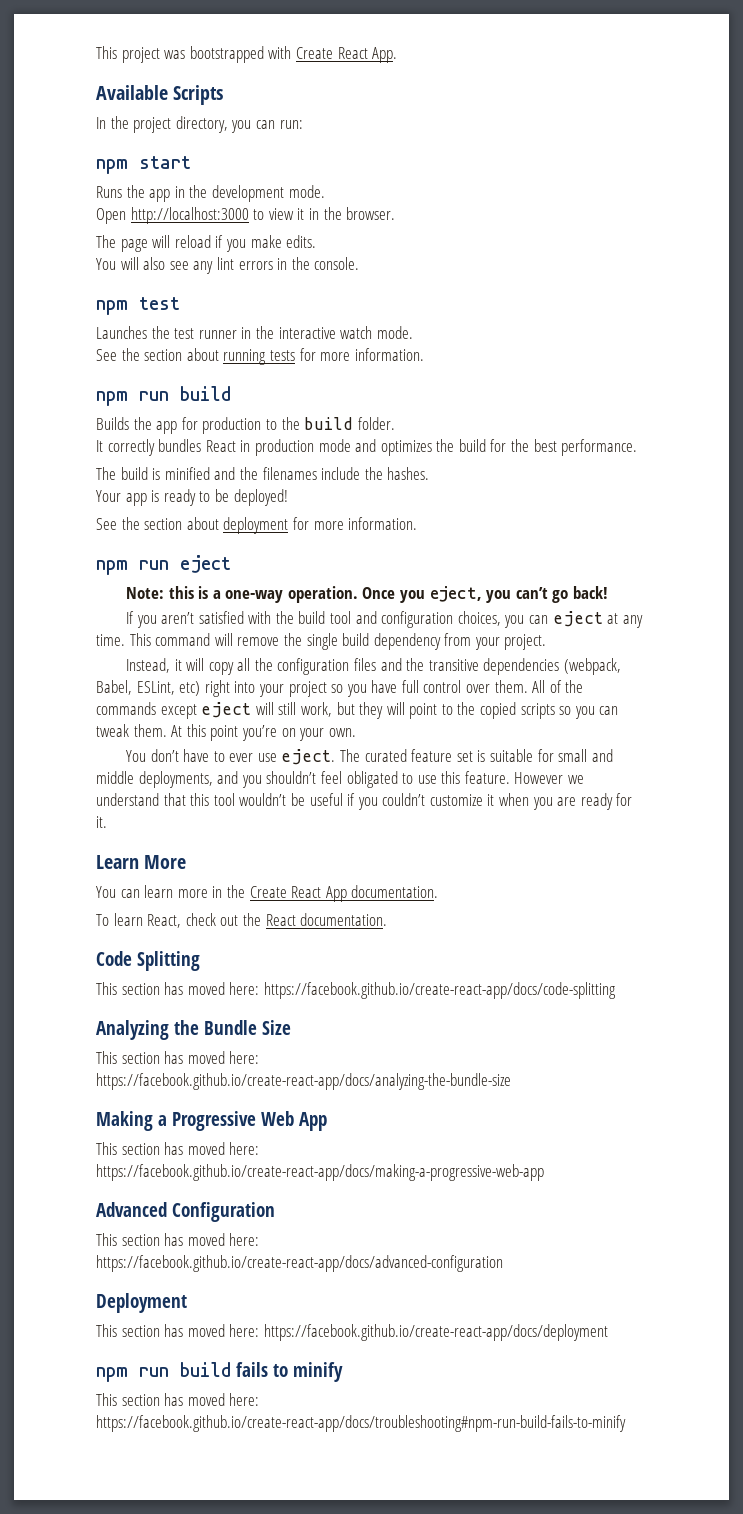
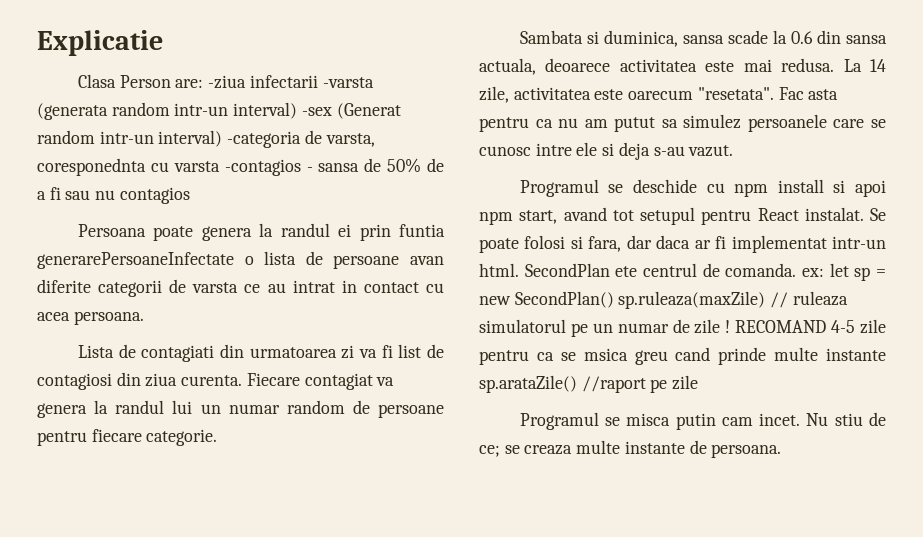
[96,46,398,63] [96,85,224,105] [96,116,303,133] [96,156,191,174] [96,185,325,202] [96,207,396,224] [96,235,317,252] [96,257,360,274] [96,297,180,315] [96,326,413,339] [96,348,424,365] [96,386,231,406] [96,417,395,434] [96,439,638,456] [96,467,430,480] [96,489,288,506] [96,517,418,534] [96,555,231,575] [125,586,609,603] [125,611,643,628] [96,633,547,650] [125,658,622,675] [96,680,584,697] [96,702,619,719] [96,724,356,741] [125,749,613,765] [96,771,585,788] [96,793,633,810] [96,816,107,828] [96,855,187,869] [96,885,439,902] [96,913,388,928] [96,951,200,971] [96,982,616,999] [96,1020,291,1040] [96,1051,260,1064] [96,1073,511,1090] [96,1111,327,1131] [96,1142,260,1155] [96,1164,544,1181] [96,1202,275,1222] [96,1233,260,1246] [96,1255,503,1272] [96,1293,187,1313] [96,1324,608,1341] [96,1362,343,1382] [96,1393,260,1406] [96,1415,626,1432] This project was bootstrapped with Create React App. // Available Scripts // In the project directory, you can run: // npm start // Runs the app in the development mode. // Open http://localhost:3000 to view it in the browser. // The page will reload if you make edits. // You will also see any lint errors in the console. // npm test // Launches the test runner in the interactive watch mode. // See the section about running tests for more information. // npm run build // Builds the app for production to the build folder. // It correctly bundles React in production mode and optimizes the build for the best performance. // The build is minified and the filenames include the hashes. // Your app is ready to be deployed! // See the section about deployment for more information. // npm run eject // Note: this is a one-way operation. Once you eject, you can’t go back! // If you aren’t satisfied with the build tool and configuration choices, you can eject at any time. This command will remove the single build dependency from your project. // Instead, it will copy all the configuration files and the transitive dependencies (webpack, Babel, ESLint, etc) right into your project so you have full control over them. All of the commands except eject will still work, but they will point to the copied scripts so you can tweak them. At this point you’re on your own. // You don’t have to ever use eject. The curated feature set is suitable for small and middle deployments, and you shouldn’t feel obligated to use this feature. However we understand that this tool wouldn’t be useful if you couldn’t customize it when you are ready for it. // Learn More // You can learn more in the Create React App documentation. // To learn React, check out the React documentation. // Code Splitting // This section has moved here: https://facebook.github.io/create-react-app/docs/code-splitting // Analyzing the Bundle Size // This section has moved here: https://facebook.github.io/create-react-app/docs/analyzing-the-bundle-size // Making a Progressive Web App // This section has moved here: https://facebook.github.io/create-react-app/docs/making-a-progressive-web-app // Advanced Configuration // This section has moved here: https://facebook.github.io/create-react-app/docs/advanced-configuration // Deployment // This section has moved here: https://facebook.github.io/create-react-app/docs/deployment // npm run build fails to minify // This section has moved here: https://facebook.github.io/create-react-app/docs/troubleshooting#npm-run-build-fails-to-minify -> [37,30,163,56] [77,74,374,89] [37,102,401,120] [37,130,375,148] [37,158,444,176] [37,187,190,204] [77,223,446,241] [37,251,445,269] [37,279,444,297] [37,311,144,325] [77,344,445,362] [37,372,395,390] [37,400,444,418] [37,429,218,446] [519,30,887,47] [479,58,887,75] [479,86,839,103] [479,114,886,132] [479,142,734,160] [519,179,886,197] [479,207,886,225] [479,235,887,253] [479,263,886,281] [479,291,848,309] [479,319,886,337] [479,347,886,365] [479,375,699,393] [519,412,886,430] [479,440,782,458] Explicatie // Clasa Person are: -ziua infectarii -varsta (generata random intr-un interval) -sex (Generat random intr-un interval) -categoria de varsta, coresponednta cu varsta -contagios - sansa de 50% de a fi sau nu contagios // Persoana poate genera la randul ei prin funtia generarePersoaneInfectate o lista de persoane avan diferite categorii de varsta ce au intrat in contact cu acea persoana. // Lista de contagiati din urmatoarea zi va fi list de contagiosi din ziua curenta. Fiecare contagiat va genera la randul lui un numar random de persoane pentru fiecare categorie. // Sambata si duminica, sansa scade la 0.6 din sansa actuala, deoarece activitatea este mai redusa. La 14 zile, activitatea este oarecum "resetata". Fac asta pentru ca nu am putut sa simulez persoanele care se cunosc intre ele si deja s-au vazut. // Programul se deschide cu npm install si apoi npm start, avand tot setupul pentru React instalat. Se poate folosi si fara, dar daca ar fi implementat intr-un html. SecondPlan ete centrul de comanda. ex: let sp = new SecondPlan() sp.ruleaza(maxZile) // ruleaza simulatorul pe un numar de zile ! RECOMAND 4-5 zile pentru ca se msica greu cand prinde multe instante sp.arataZile() //raport pe zile // Programul se misca putin cam incet. Nu stiu de ce; se creaza multe instante de persoana.

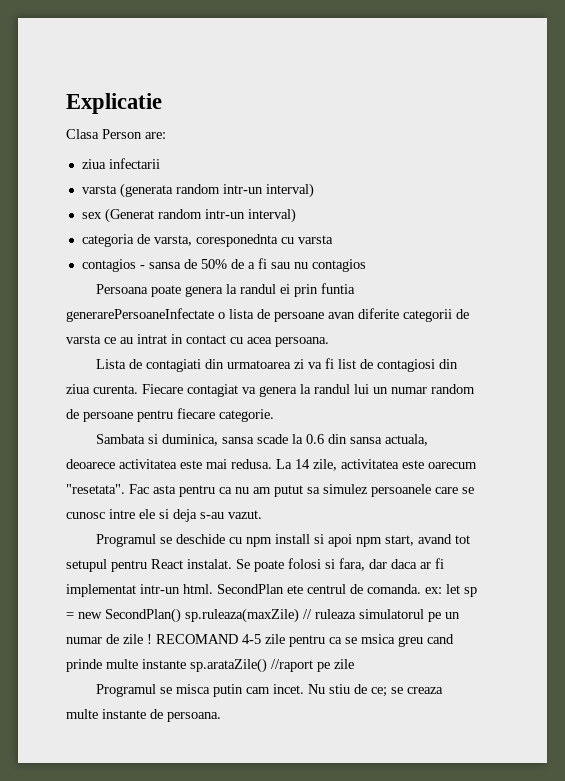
[208,75,247,89] -ziua -> [81,159,106,169] // ziua
[322,77,374,88] -varsta -> [81,185,117,194] // varsta
[301,107,332,116] -sex -> [81,212,102,219] // sex
[227,131,302,148] -categoria -> [81,234,134,247] // categoria
[224,159,301,176] -contagios -> [81,259,136,272] // contagios

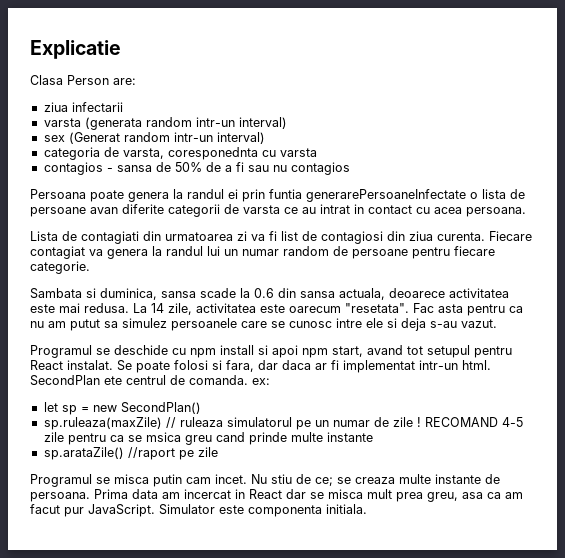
(442, 590) none -> (270, 381) //
(181, 615) none -> (201, 408) //
(186, 664) none -> (373, 437) //
(221, 717) none -> [94,489,523,502] [30,504,367,517] Prima data am incercat in React dar se misca mult prea greu, asa ca am facut pur JavaScript. Simulator este componenta initiala.

